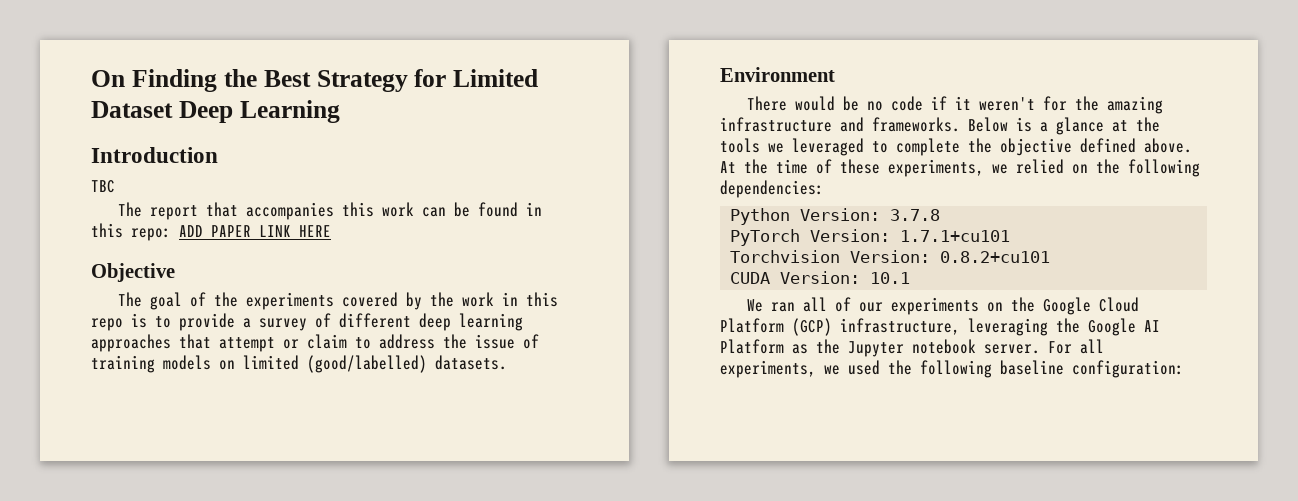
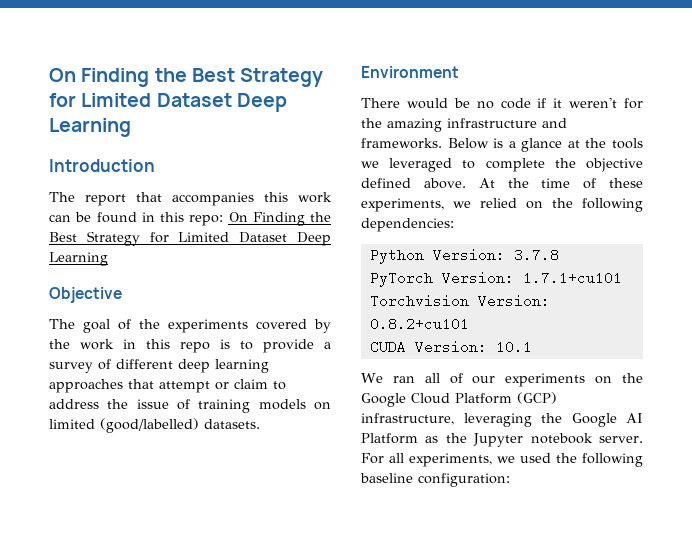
[91,180,115,193] // TBC -> (155, 165) none
[179,225,331,237] ADD PAPER LINK HERE -> [228,212,331,226] [49,231,331,246] [49,252,108,266] On Finding the Best Strategy for Limited Dataset Deep Learning

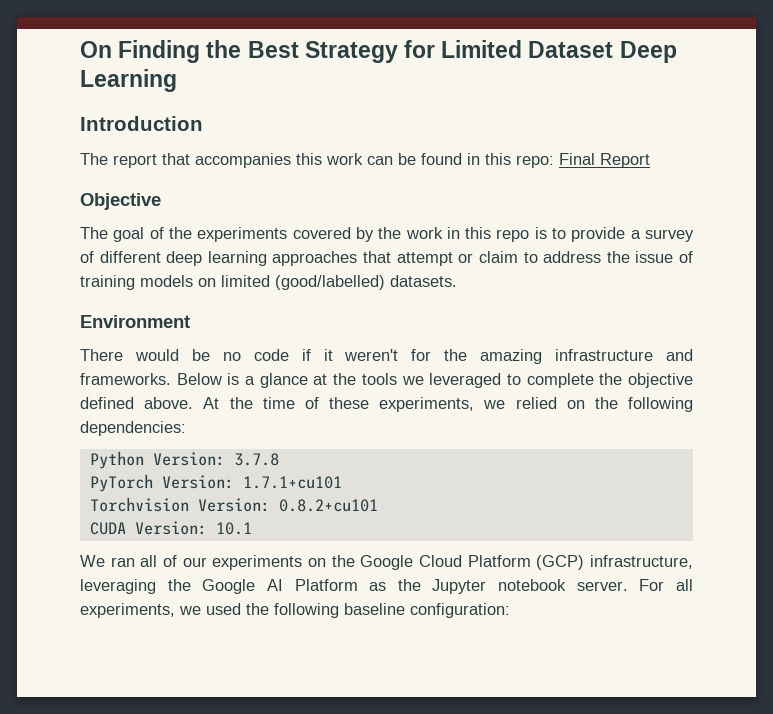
[228,212,331,226] [49,231,331,246] [49,252,108,266] On Finding the Best Strategy for Limited Dataset Deep Learning -> [559,153,650,168] Final Report

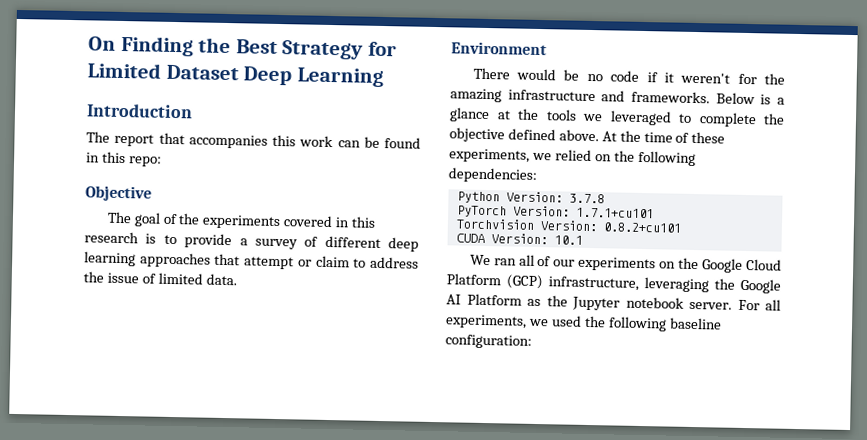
[559,153,650,168] Final Report -> (162, 161) none
[355,227,530,242] by the work in this repo -> [335,216,377,228] [84,231,139,244] in this research
[80,275,457,290] training models on limited (good/labelled) datasets. -> [157,272,237,286] limited data.

